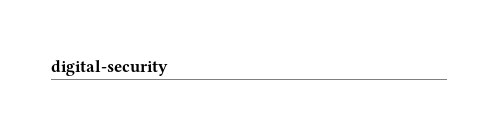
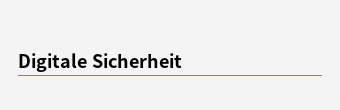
[51,60,168,76] digital-security -> [18,53,182,72] Digitale Sicherheit

